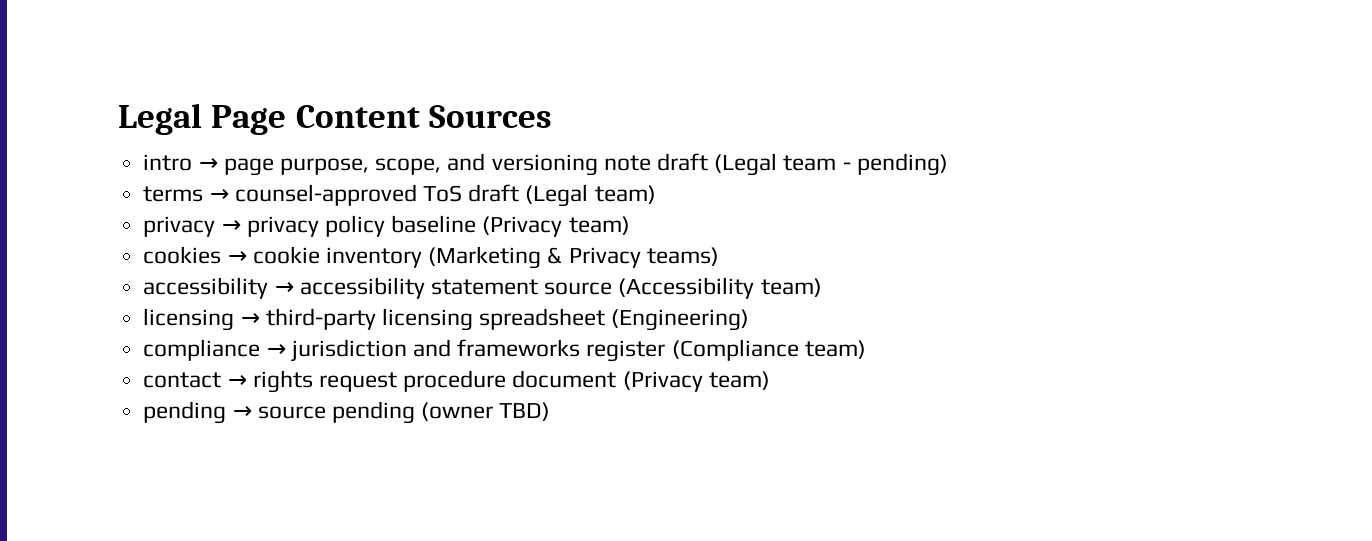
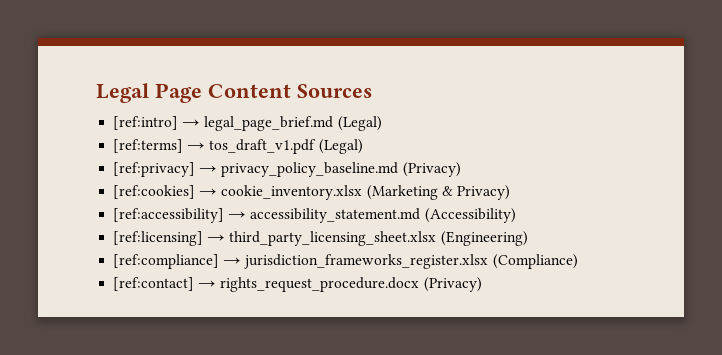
[143,153,948,176] [143,184,656,207] [143,215,630,237] [143,246,719,269] [143,277,822,299] [143,308,750,331] [143,339,866,362] [143,370,770,393] [143,401,551,424] intro → page purpose, scope, and versioning note draft (Legal team - pending) // terms → counsel-approved ToS draft (Legal team) // privacy → privacy policy baseline (Privacy team) // cookies → cookie inventory (Marketing & Privacy teams) // accessibility → accessibility statement source (Accessibility team) // licensing → third-party licensing spreadsheet (Engineering) // compliance → jurisdiction and frameworks register (Compliance team) // contact → rights request procedure document (Privacy team) // pending → source pending (owner TBD) -> [113,116,382,131] [113,139,363,154] [113,162,461,177] [113,185,510,200] [113,208,516,223] [113,231,528,246] [113,254,578,269] [113,277,482,292] [ref:intro] → legal_page_brief.md (Legal) // [ref:terms] → tos_draft_v1.pdf (Legal) // [ref:privacy] → privacy_policy_baseline.md (Privacy) // [ref:cookies] → cookie_inventory.xlsx (Marketing & Privacy) // [ref:accessibility] → accessibility_statement.md (Accessibility) // [ref:licensing] → third_party_licensing_sheet.xlsx (Engineering) // [ref:compliance] → jurisdiction_frameworks_register.xlsx (Compliance) // [ref:contact] → rights_request_procedure.docx (Privacy)

